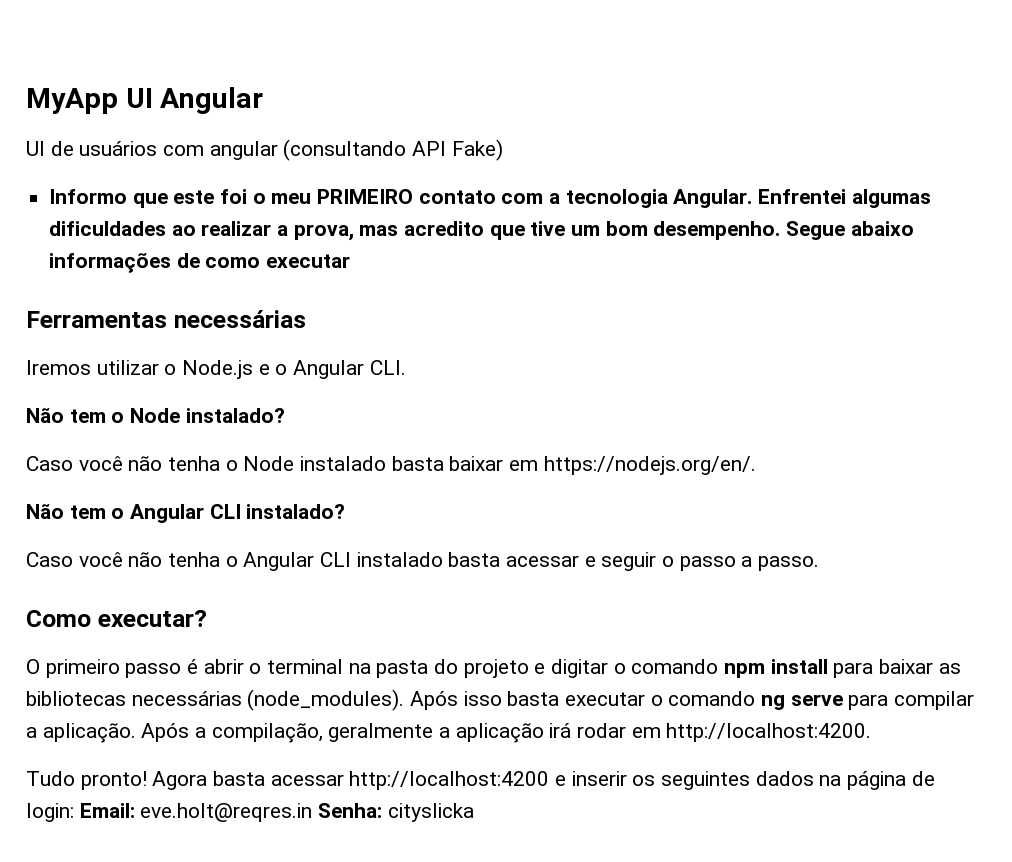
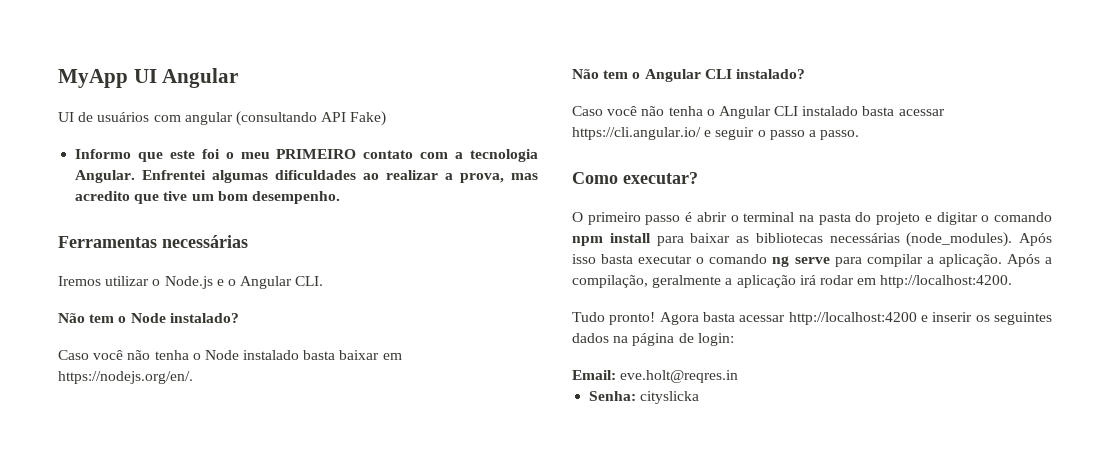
[786,221,914,240] [49,253,351,273] Segue abaixo informações de como executar -> (340, 197) none
(580, 561) none -> [572,127,701,140] https://cli.angular.io/
(74, 812) none -> (734, 339) //
(313, 812) none -> (739, 376) //

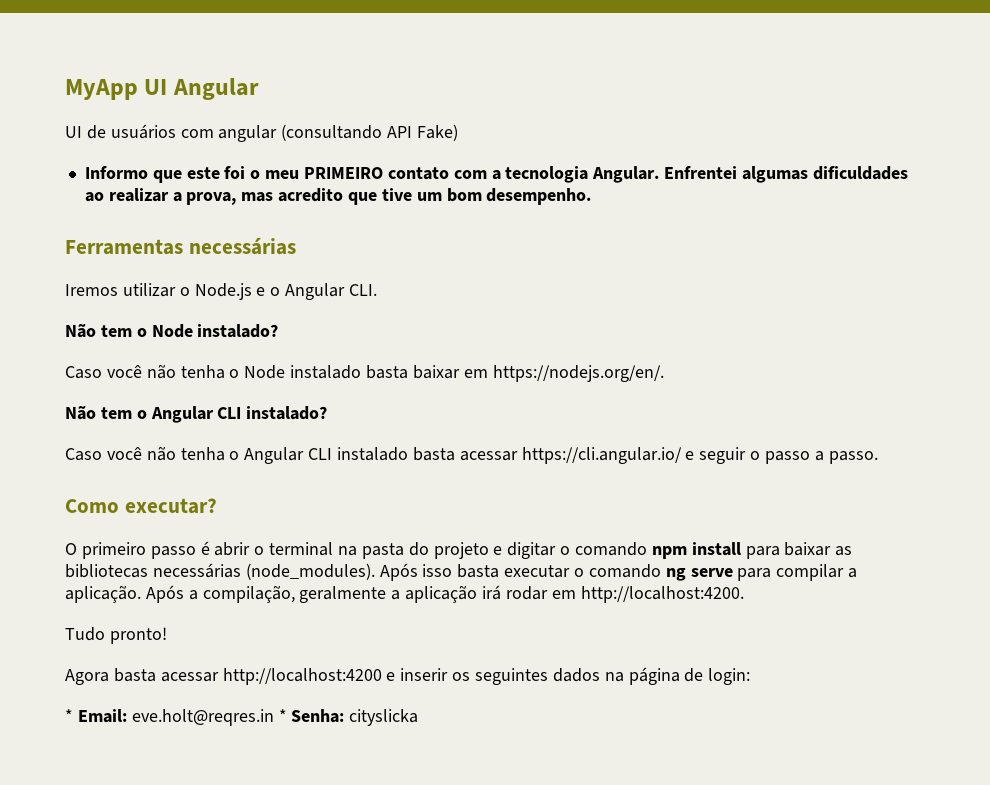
(656, 318) none -> (167, 635) //
(734, 339) none -> [65,709,73,722] *
(739, 376) // -> [278,709,287,722] *

